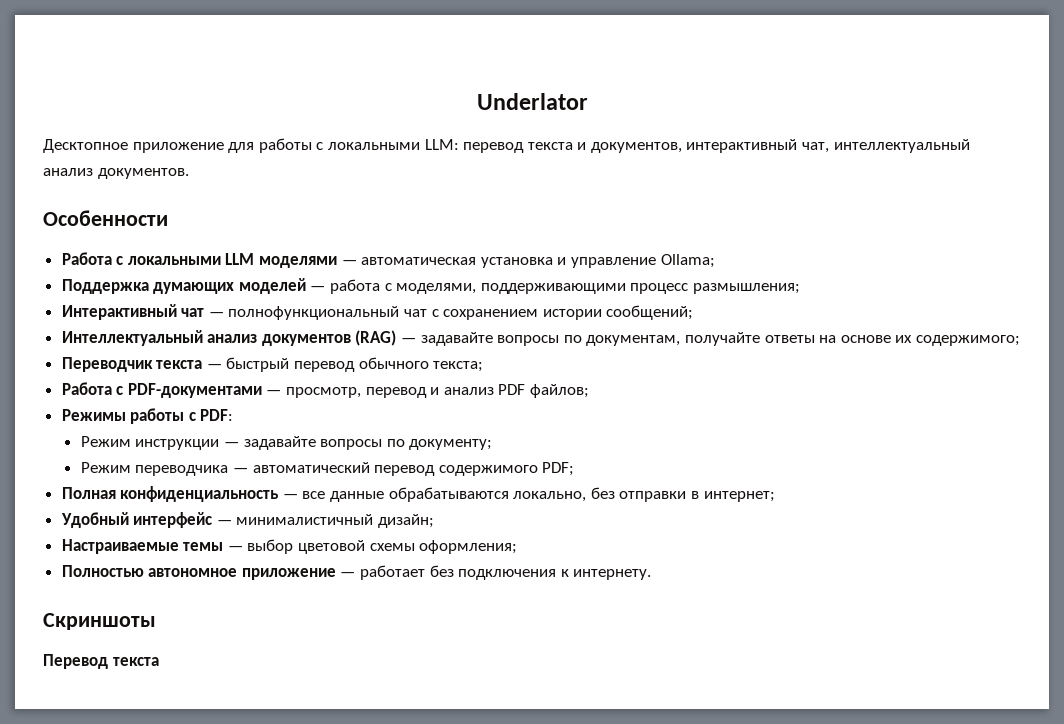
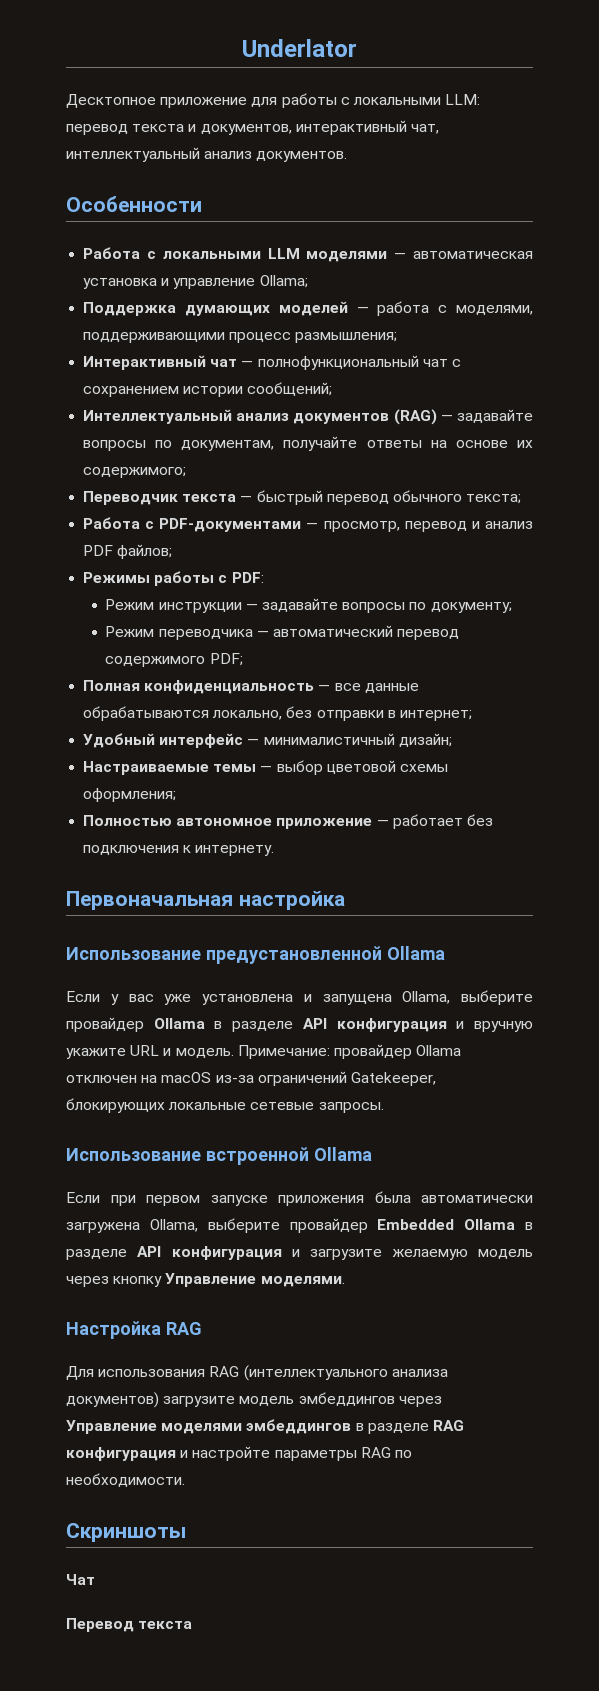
(652, 574) none -> [66,891,345,910] [66,946,445,964] [66,990,533,1005] [66,1017,533,1032] [66,1044,462,1059] [66,1071,436,1086] [66,1098,384,1113] [66,1147,372,1165] [66,1191,533,1206] [66,1218,533,1233] [66,1246,533,1260] [66,1273,345,1287] [66,1321,202,1339] [66,1365,448,1381] [66,1392,442,1408] [66,1419,464,1434] [66,1446,412,1461] [66,1473,185,1487] // Первоначальная настройка // Использование предустановленной Ollama // Если у вас уже установлена и запущена Ollama, выберите провайдер Ollama в разделе API конфигурация и вручную укажите URL и модель. Примечание: провайдер Ollama отключен на macOS из-за ограничений Gatekeeper, блокирующих локальные сетевые запросы. // Использование встроенной Ollama // Если при первом запуске приложения была автоматически загружена Ollama, выберите провайдер Embedded Ollama в разделе API конфигурация и загрузите желаемую модель через кнопку Управление моделями. // Настройка RAG // Для использования RAG (интеллектуального анализа документов) загрузите модель эмбеддингов через Управление моделями эмбеддингов в разделе RAG конфигурация и настройте параметры RAG по необходимости.
(156, 621) none -> [66,1574,95,1585] // Чат

